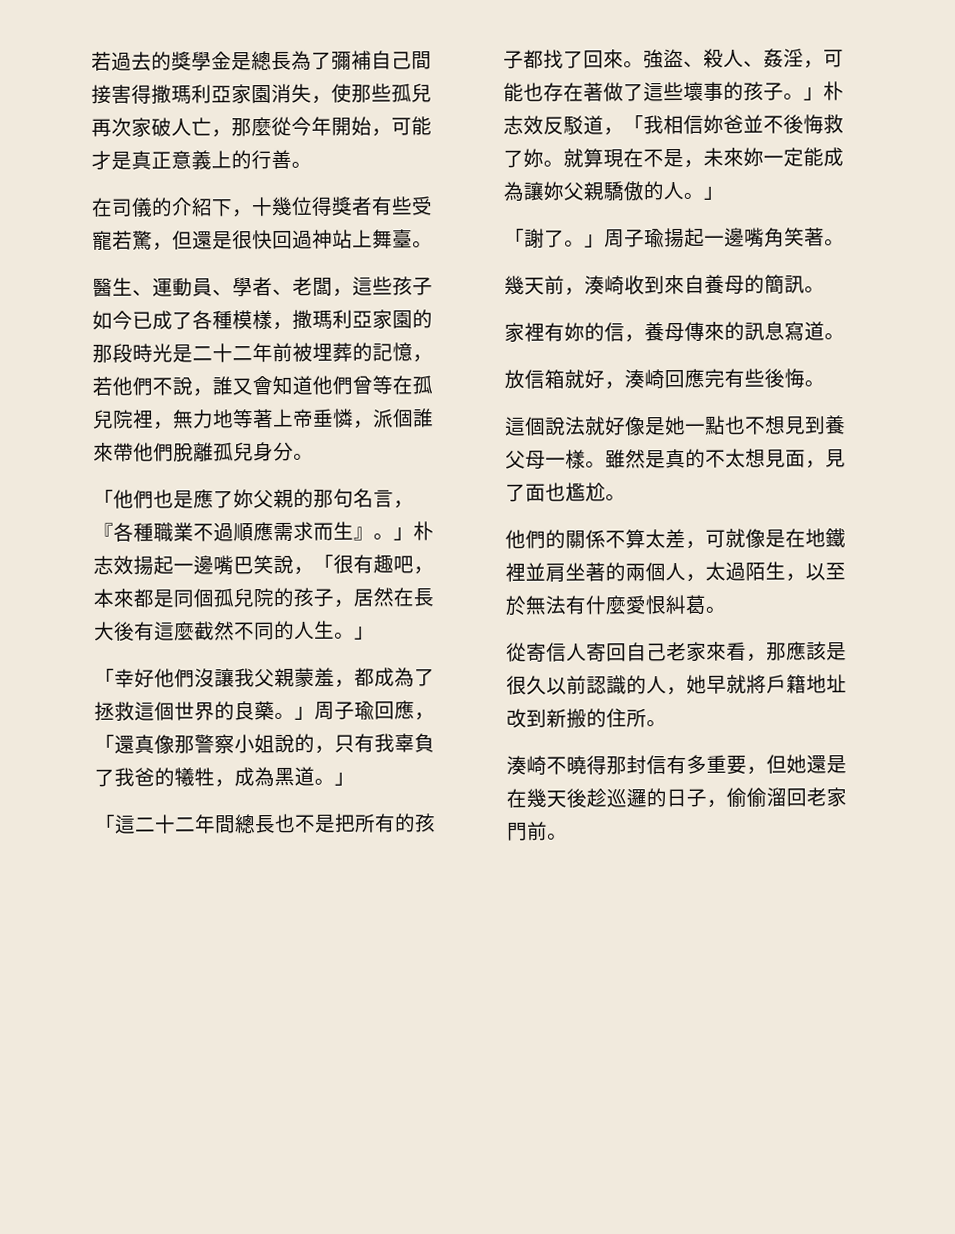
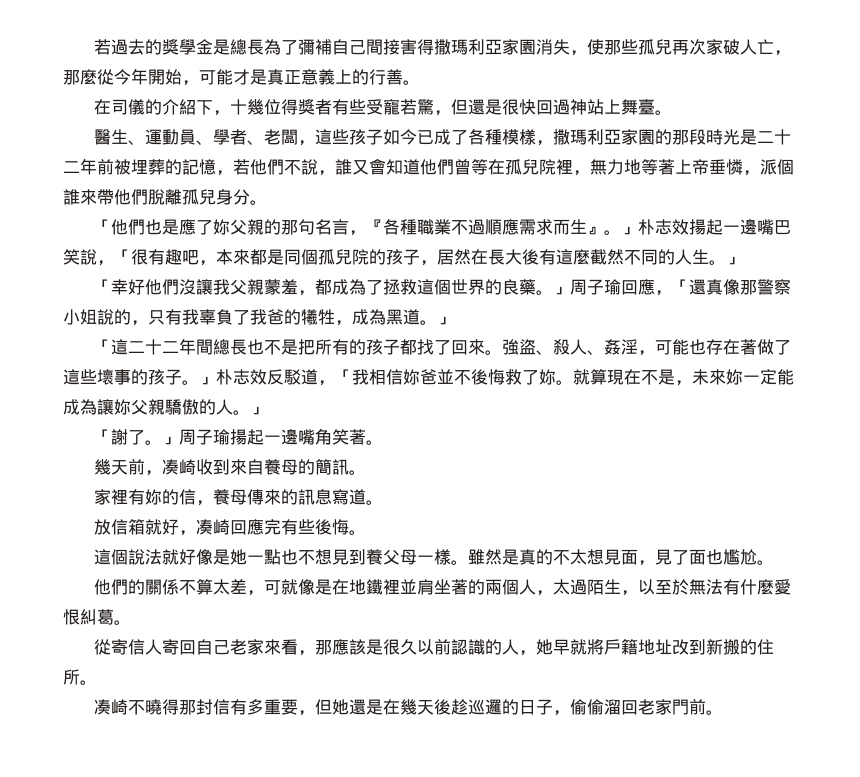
[584,275,605,295] 湊 -> [161,459,179,475] 凑
[624,369,645,389] 湊 -> [195,519,213,535] 凑
[506,755,527,775] 湊 -> [93,699,111,715] 凑

